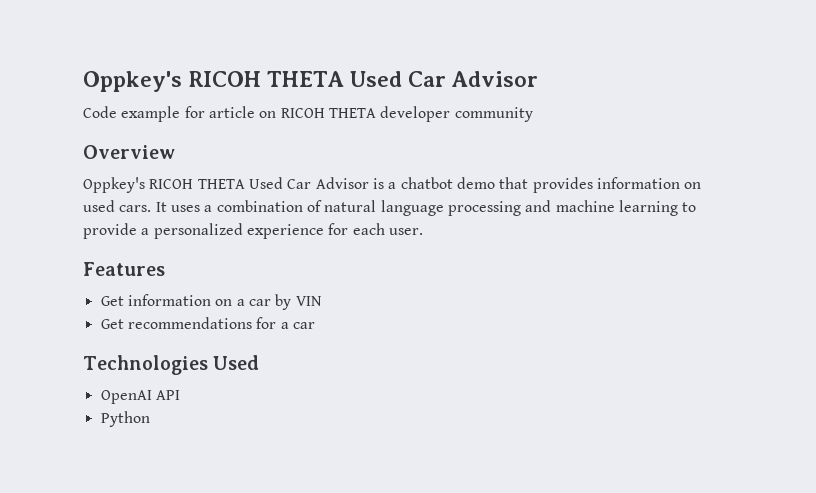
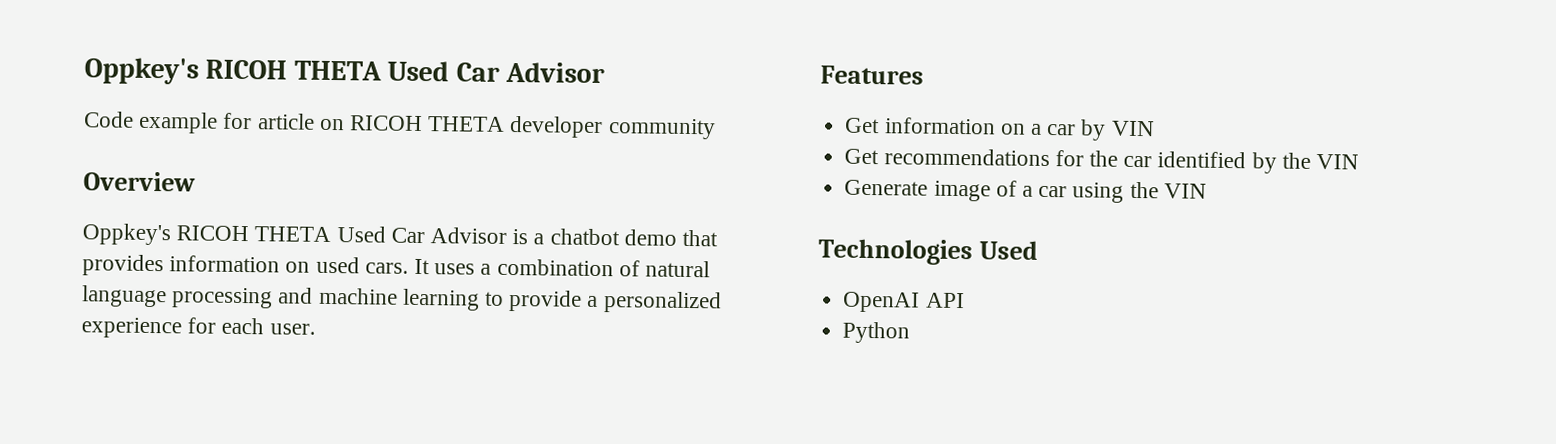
[280,322,315,329] a car -> [1088,150,1359,174] [844,179,1207,203] the car identified by the VIN // Generate image of a car using the VIN

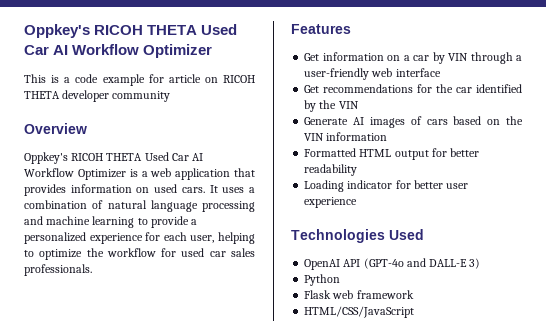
[84,57,606,85] [84,111,134,128] Oppkey's RICOH THETA Used Car Advisor // Code -> [24,24,238,38] [24,44,213,58] [24,74,99,83] Oppkey's RICOH THETA Used Car AI Workflow Optimizer // This is a code
[430,227,677,246] Advisor is a chatbot demo -> [192,153,204,161] [24,168,231,180] AI Workflow Optimizer is a web application
[269,323,316,335] user. -> [190,232,255,244] [24,248,255,260] [24,264,92,276] user, helping to optimize the workflow for used car sales professionals.
(1155, 128) none -> [470,52,522,64] [304,68,441,80] through a user-friendly web interface
[933,180,1207,203] [818,238,1038,266] [843,291,965,313] [842,321,911,344] image of a car using the VIN // Technologies Used // OpenAI API // Python -> [353,116,523,128] [304,132,388,141] [304,148,480,160] [304,164,358,176] [304,180,469,192] [304,197,358,208] [291,229,424,243] [304,258,481,270] [304,274,341,286] [304,290,414,299] [304,306,415,318] AI images of cars based on the VIN information // Formatted HTML output for better readability // Loading indicator for better user experience // Technologies Used // OpenAI API (GPT-4o and DALL-E 3) // Python // Flask web framework // HTML/CSS/JavaScript

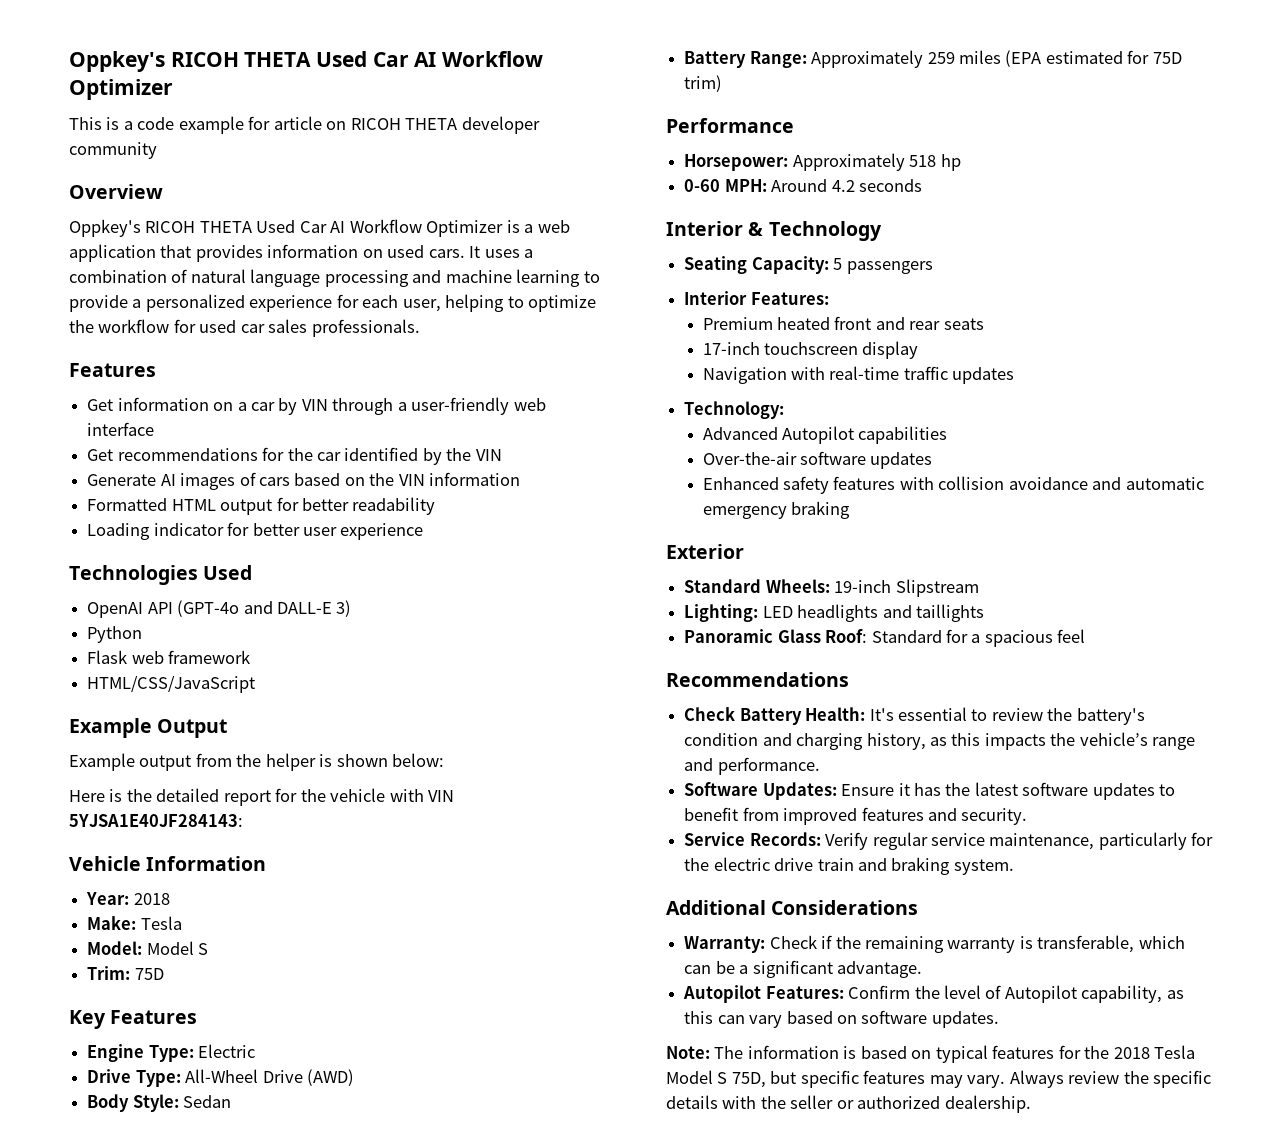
(415, 312) none -> [69,718,228,738] [69,753,445,771] [69,788,455,806] [69,814,243,827] [69,856,267,871] [86,892,170,905] [87,916,182,930] [87,941,209,955] [87,966,164,980] [69,1010,198,1029] [87,1044,256,1062] [87,1069,354,1087] [87,1094,232,1112] [684,50,1182,68] [684,75,723,92] [666,118,794,133] [684,153,961,171] [684,179,922,192] [666,221,882,241] [684,256,933,274] [684,291,829,305] [702,316,984,330] [702,341,919,359] [702,366,1015,384] [684,401,785,419] [702,426,948,444] [702,451,933,469] [702,476,1204,494] [702,501,851,519] [666,544,744,559] [684,579,979,597] [684,604,984,622] [684,629,1086,647] [666,672,849,687] [684,707,1145,725] [684,732,1196,750] [684,757,820,775] [684,782,1176,800] [684,807,1028,825] [684,832,1214,850] [684,857,1014,875] [666,900,919,915] [684,935,1185,953] [684,960,922,978] [683,985,1184,1003] [684,1010,999,1028] [666,1045,1196,1063] [666,1070,1212,1088] [666,1095,1031,1113] // Example Output // Example output from the helper is shown below: // Here is the detailed report for the vehicle with VIN 5YJSA1E40JF284143: // Vehicle Information // Year: 2018 // Make: Tesla // Model: Model S // Trim: 75D // Key Features // Engine Type: Electric // Drive Type: All-Wheel Drive (AWD) // Body Style: Sedan // Battery Range: Approximately 259 miles (EPA estimated for 75D trim) // Performance // Horsepower: Approximately 518 hp // 0-60 MPH: Around 4.2 seconds // Interior & Technology // Seating Capacity: 5 passengers // Interior Features: // Premium heated front and rear seats // 17-inch touchscreen display // Navigation with real-time traffic updates // Technology: // Advanced Autopilot capabilities // Over-the-air software updates // Enhanced safety features with collision avoidance and automatic emergency braking // Exterior // Standard Wheels: 19-inch Slipstream // Lighting: LED headlights and taillights // Panoramic Glass Roof: Standard for a spacious feel // Recommendations // Check Battery Health: It's essential to review the battery's condition and charging history, as this impacts the vehicle’s range and performance. // Software Updates: Ensure it has the latest software updates to benefit from improved features and security. // Service Records: Verify regular service maintenance, particularly for the electric drive train and braking system. // Additional Considerations // Warranty: Check if the remaining warranty is transferable, which can be a significant advantage. // Autopilot Features: Confirm the level of Autopilot capability, as this can vary based on software updates. // Note: The information is based on typical features for the 2018 Tesla Model S 75D, but specific features may vary. Always review the specific details with the seller or authorized dealership.

